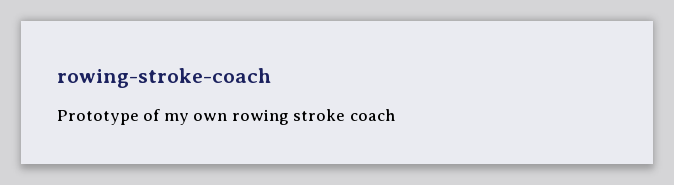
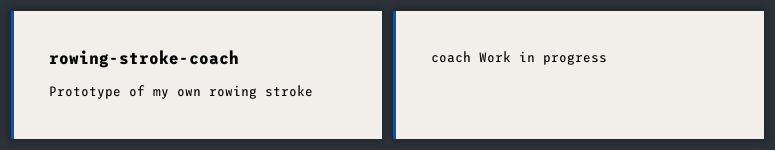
(395, 115) none -> [479,51,607,65] Work in progress

